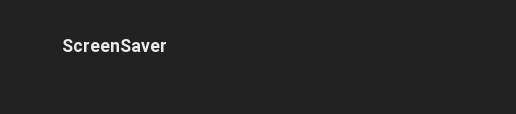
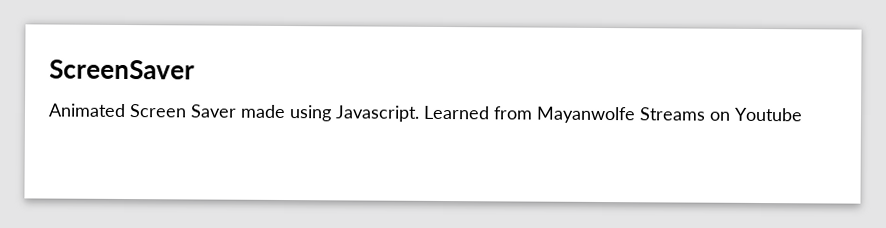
(167, 45) none -> [48,103,803,124] // Animated Screen Saver made using Javascript. Learned from Mayanwolfe Streams on Youtube

